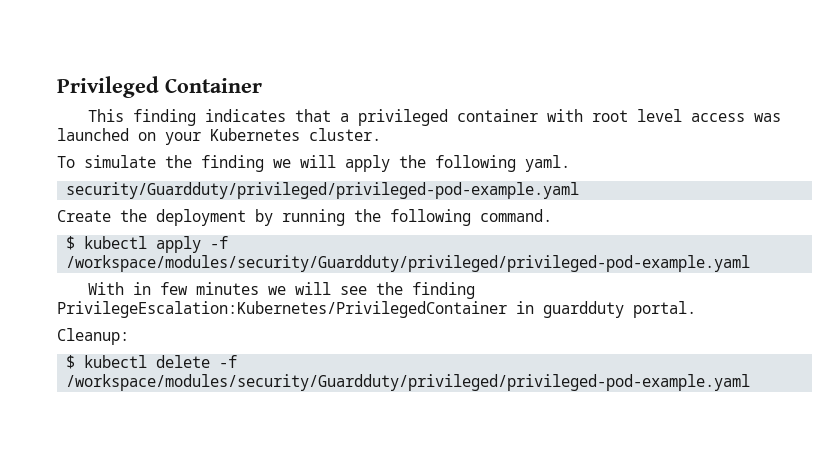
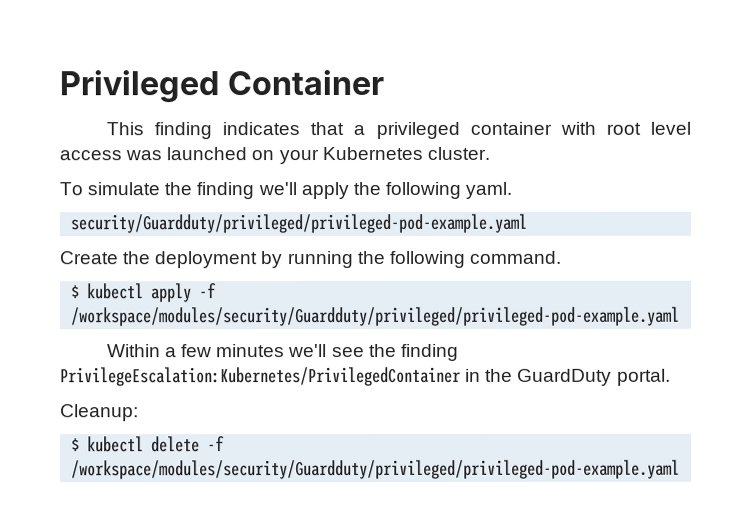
[273,155,336,168] we will -> [257,182,297,196] we'll
[88,282,332,295] With in few minutes we will -> [106,344,328,358] Within a few minutes we'll
[543,301,624,318] guardduty -> [485,368,613,386] the GuardDuty

